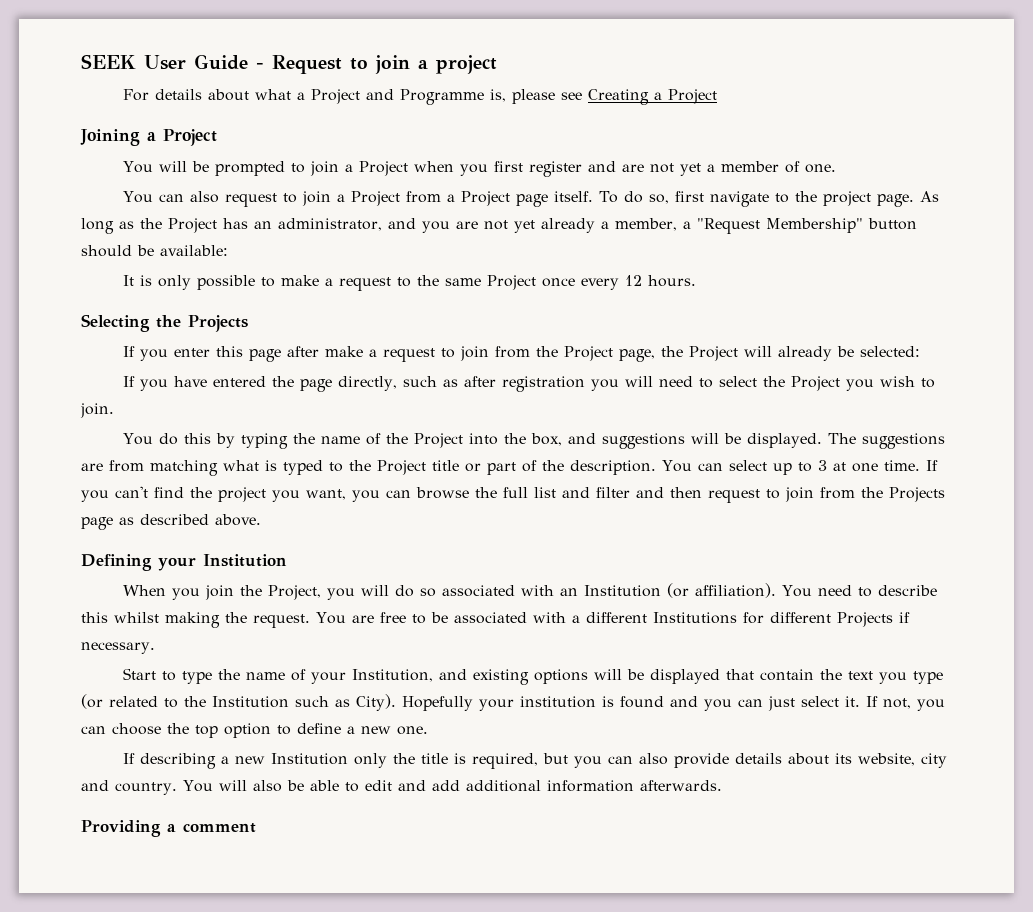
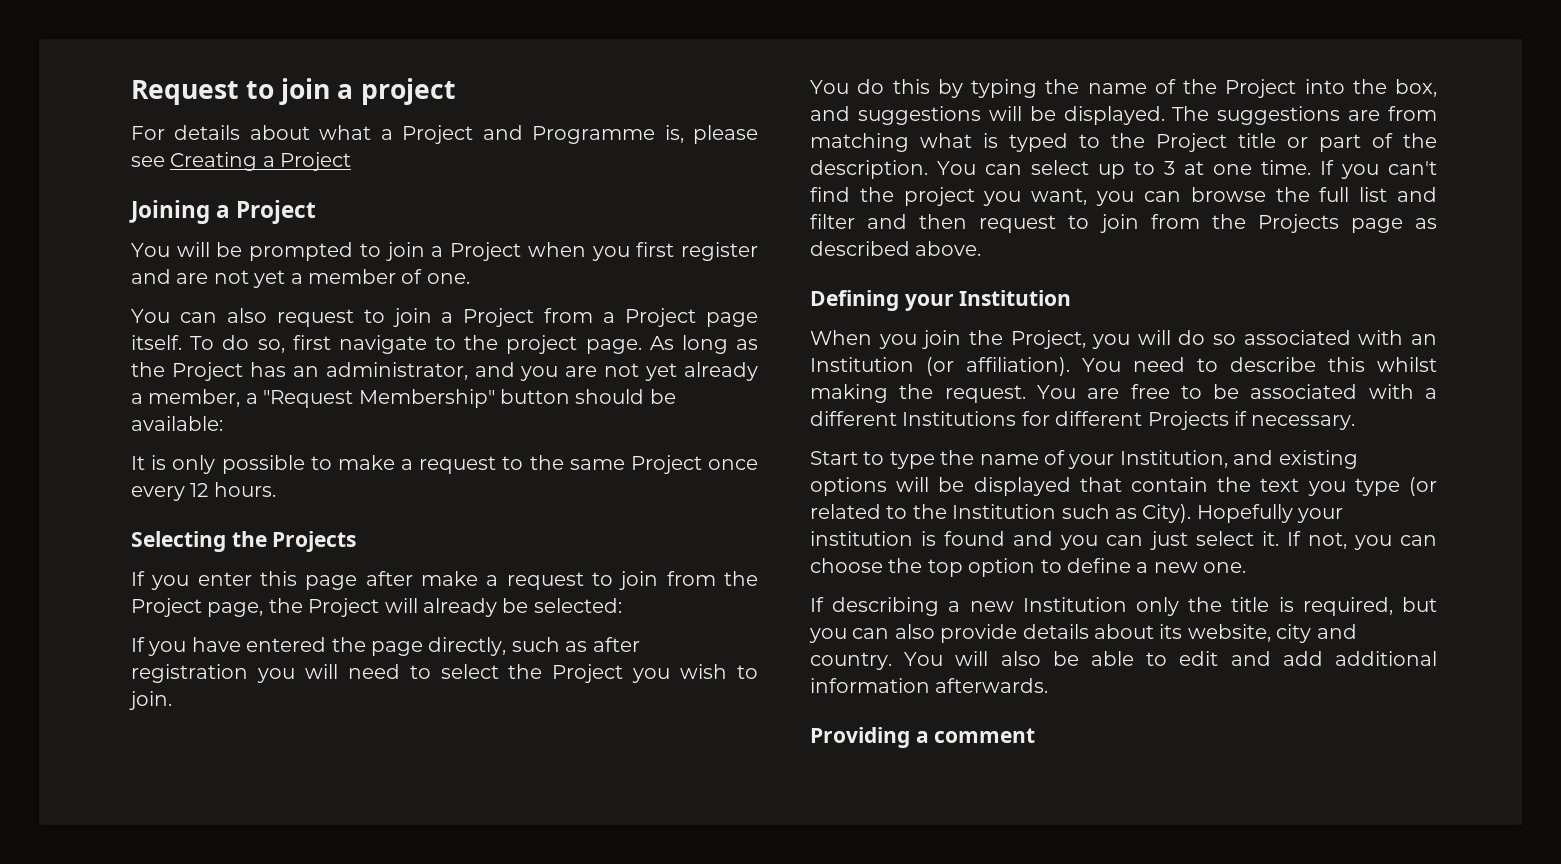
[81,54,264,70] SEEK User Guide - -> (131, 92) none

